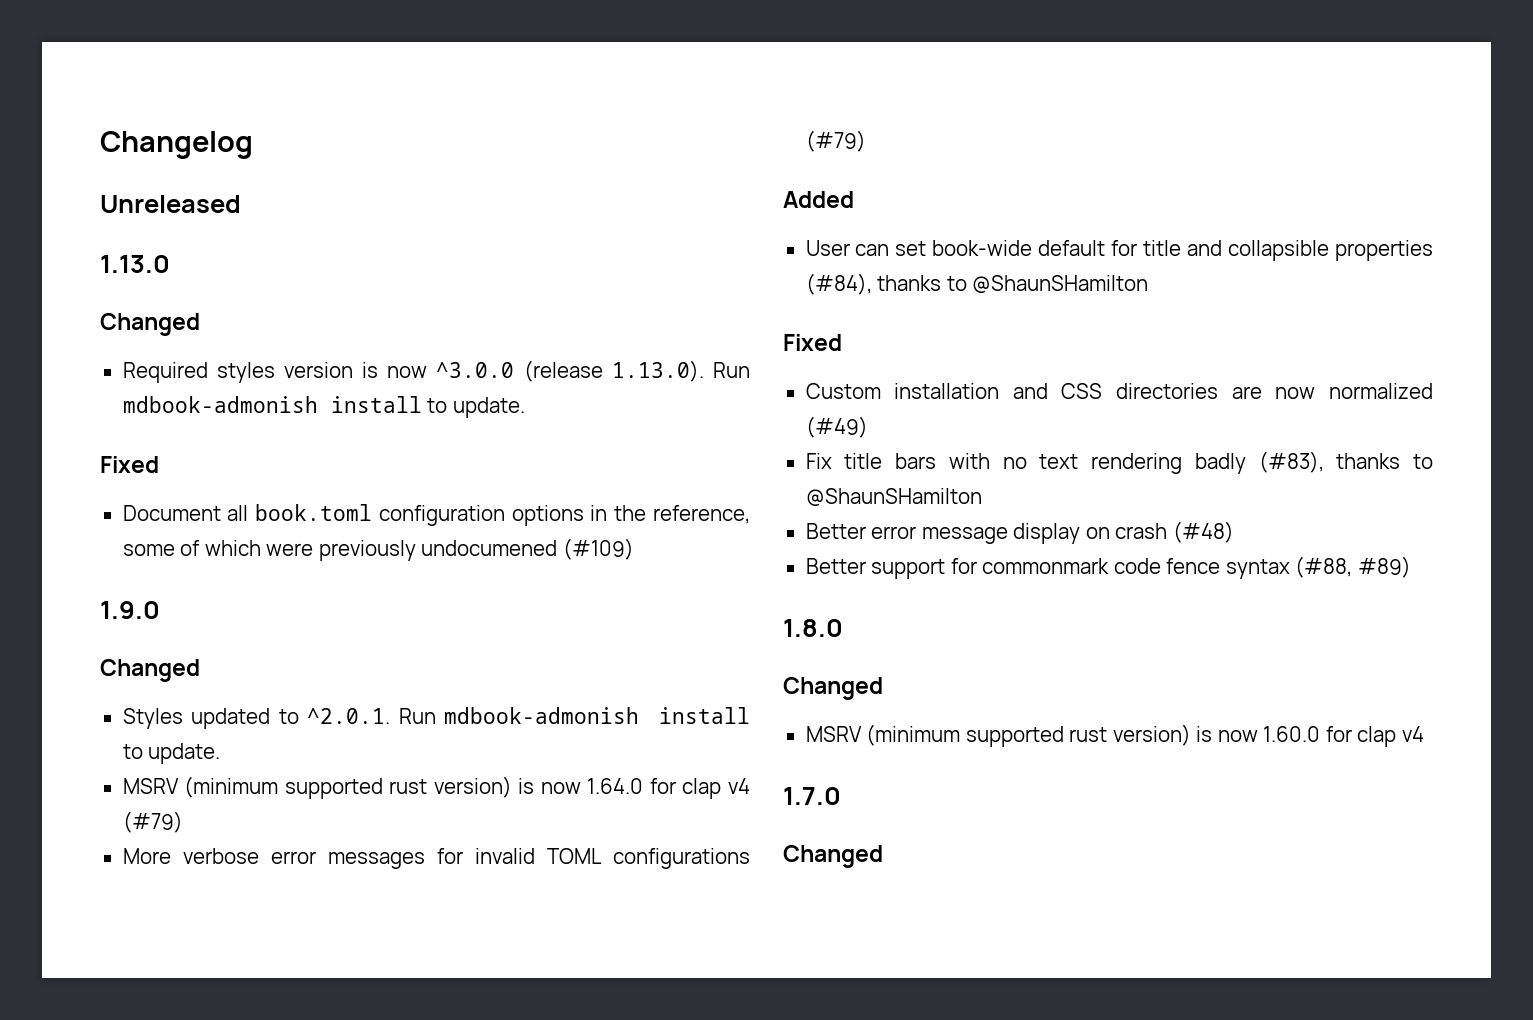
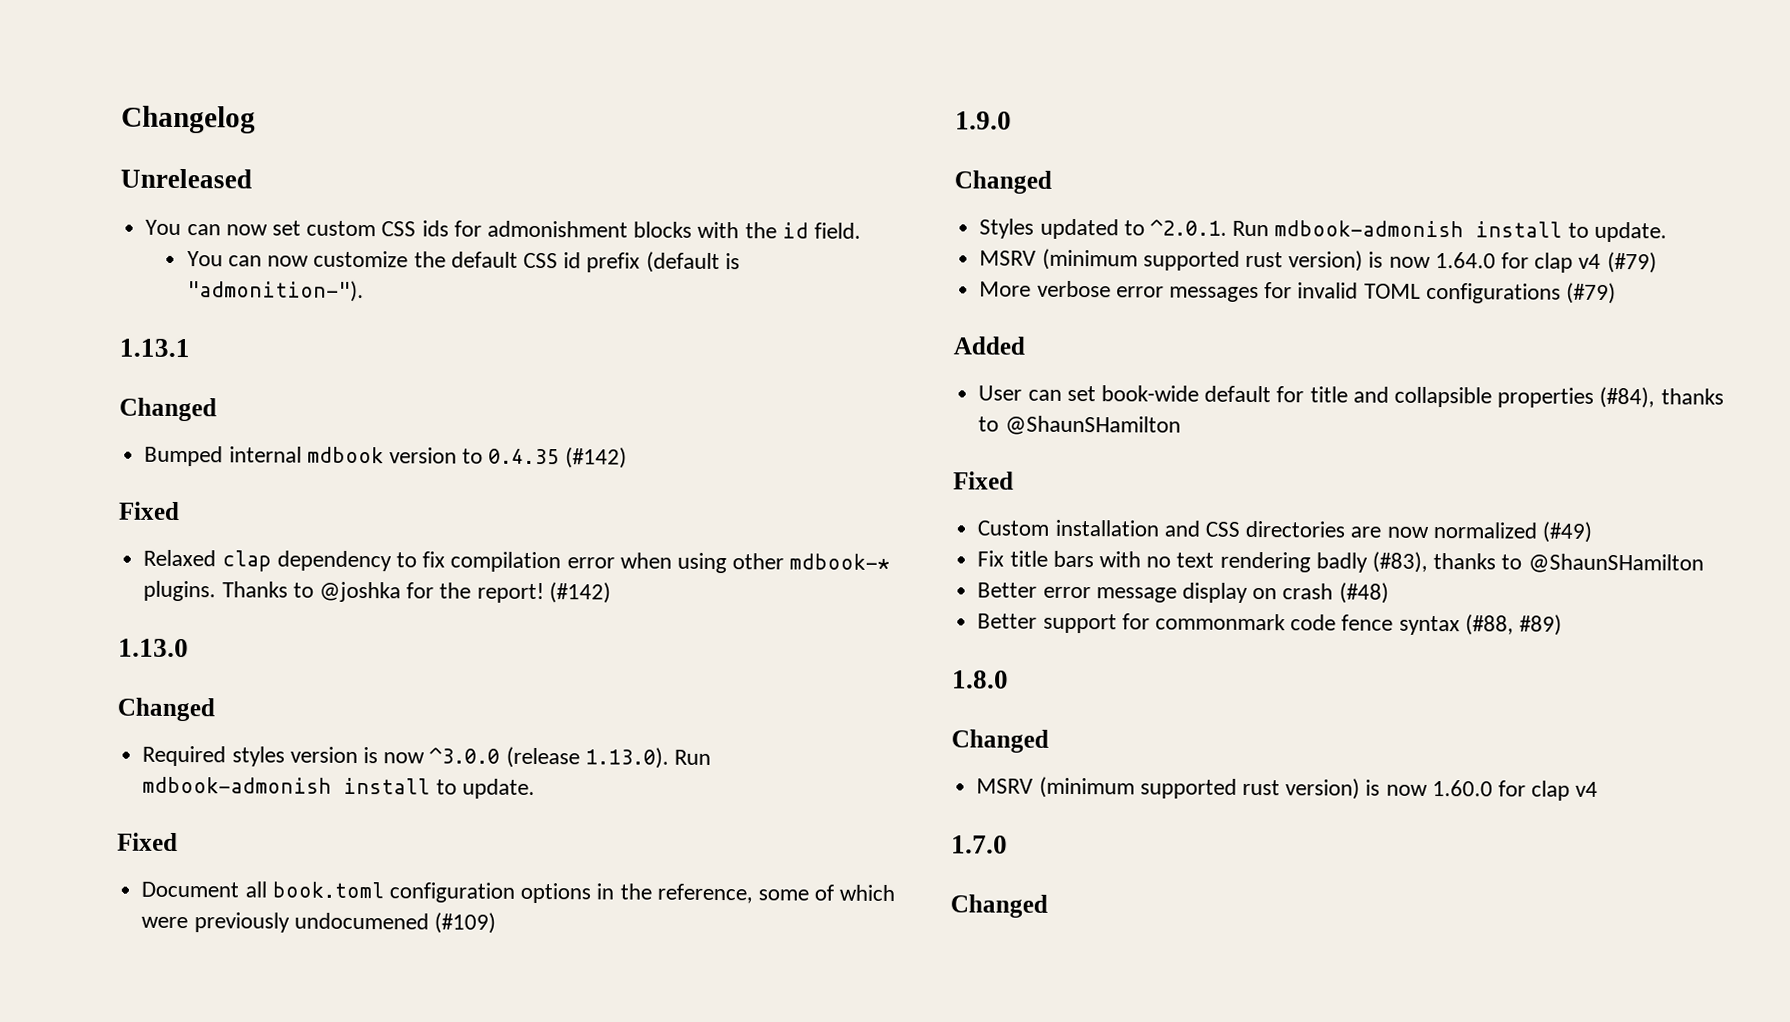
(241, 204) none -> [145,219,862,239] [186,250,740,274] [186,280,364,303] [119,338,190,358] [119,397,217,422] [144,445,627,469] [118,501,180,521] [143,549,891,574] [143,580,611,604] // You can now set custom CSS ids for admonishment blocks with the id field. // You can now customize the default CSS id prefix (default is "admonition-"). // 1.13.1 // Changed // Bumped internal mdbook version to 0.4.35 (#142) // Fixed // Relaxed clap dependency to fix compilation error when using other mdbook-* plugins. Thanks to @joshka for the report! (#142)

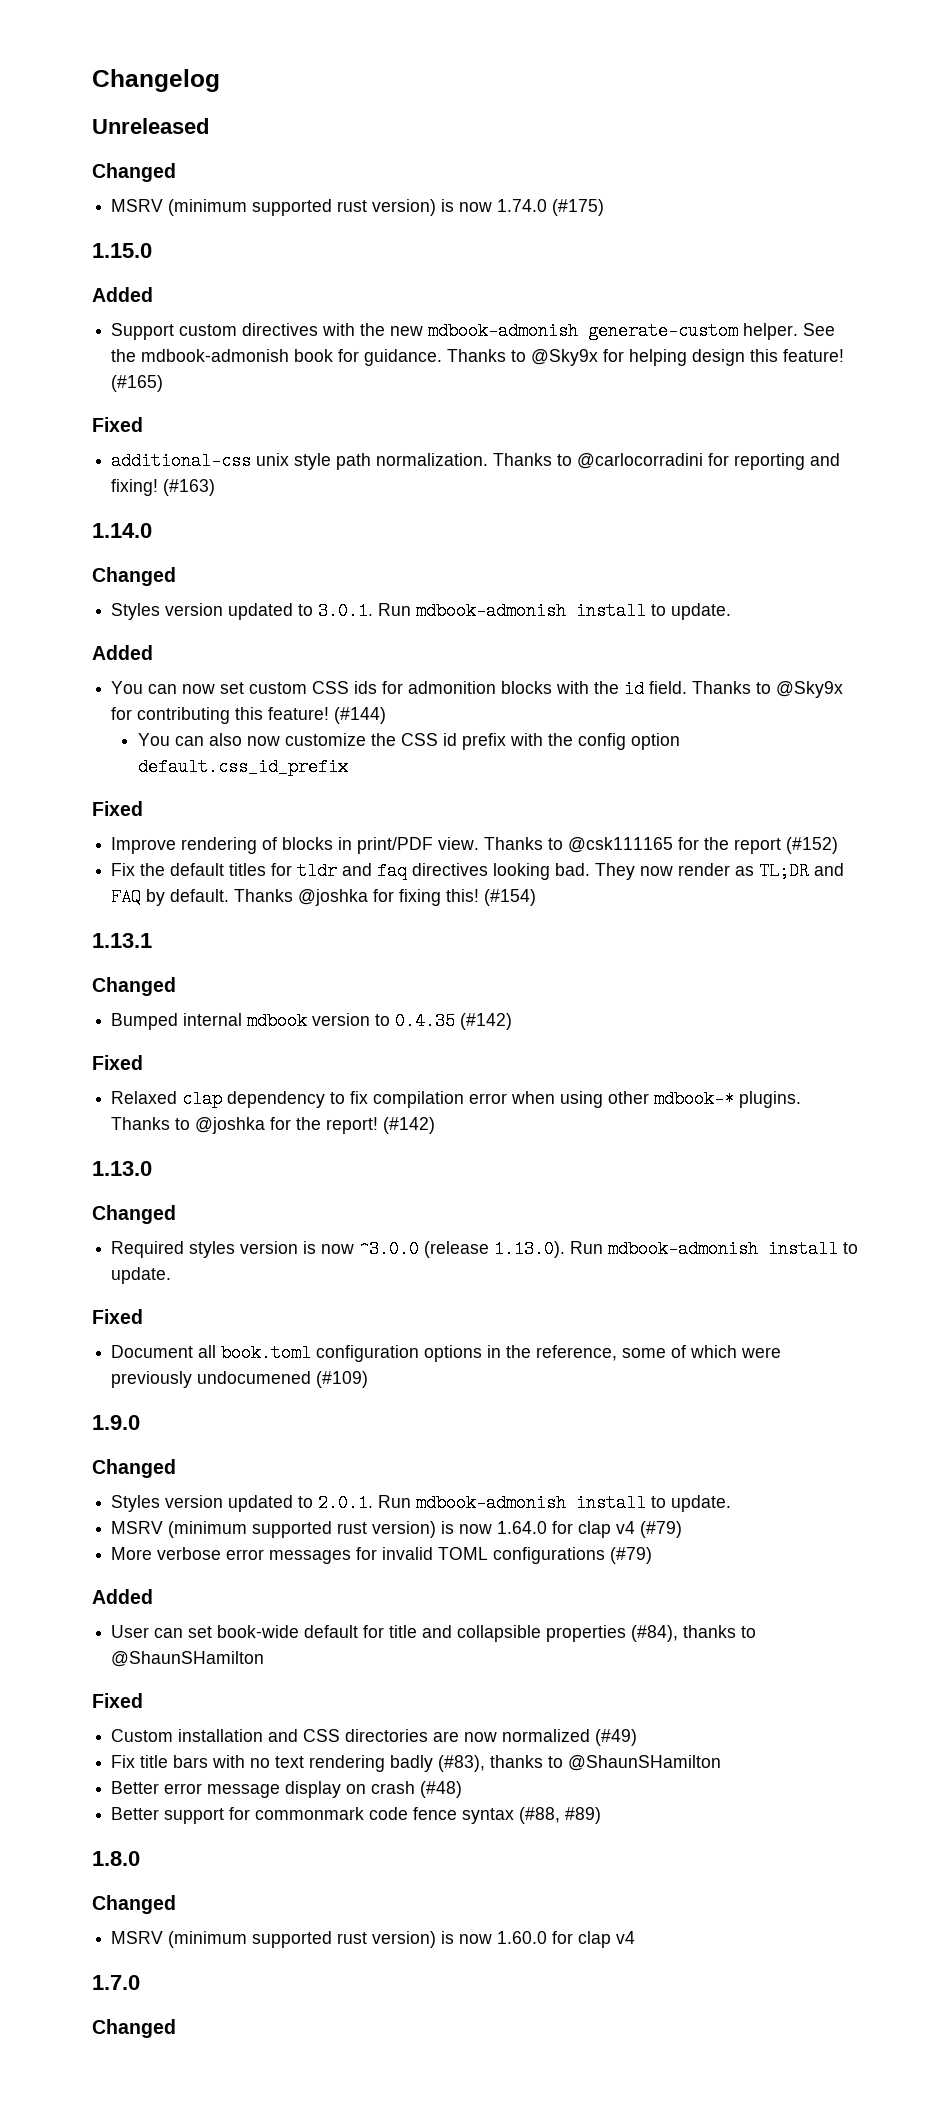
(252, 178) none -> [92,163,176,182] [111,199,605,216] [92,243,152,258] [92,287,153,302] [111,322,836,340] [111,349,845,366] [111,375,164,392] [92,417,143,432] [111,452,841,470] [111,479,216,496] [92,523,152,538] [92,567,176,586] [111,602,732,620] [92,645,153,660] // Changed // MSRV (minimum supported rust version) is now 1.74.0 (#175) // 1.15.0 // Added // Support custom directives with the new mdbook-admonish generate-custom helper. See the mdbook-admonish book for guidance. Thanks to @Sky9x for helping design this feature! (#165) // Fixed // additional-css unix style path normalization. Thanks to @carlocorradini for reporting and fixing! (#163) // 1.14.0 // Changed // Styles version updated to 3.0.1. Run mdbook-admonish install to update. // Added
[486,220,628,238] admonishment -> [408,681,497,694] admonition
[186,251,262,267] // You can -> [692,681,844,698] [111,707,387,724] [138,733,243,746] Thanks to @Sky9x for contributing this feature! (#144) // You can also
[450,251,518,268] default -> (397, 739) none
[645,251,740,274] [186,280,364,303] (default is "admonition-"). -> [510,733,681,750] [138,758,349,776] [92,801,143,816] [111,837,839,854] [111,862,845,880] [111,888,537,906] with the config option default.css_id_prefix // Fixed // Improve rendering of blocks in print/PDF view. Thanks to @csk111165 for the report (#152) // Fix the default titles for tldr and faq directives looking bad. They now render as TL;DR and FAQ by default. Thanks @joshka for fixing this! (#154)
[1039,218,1227,240] updated to ^2.0.1. -> [165,1494,374,1512] version updated to 2.0.1.

